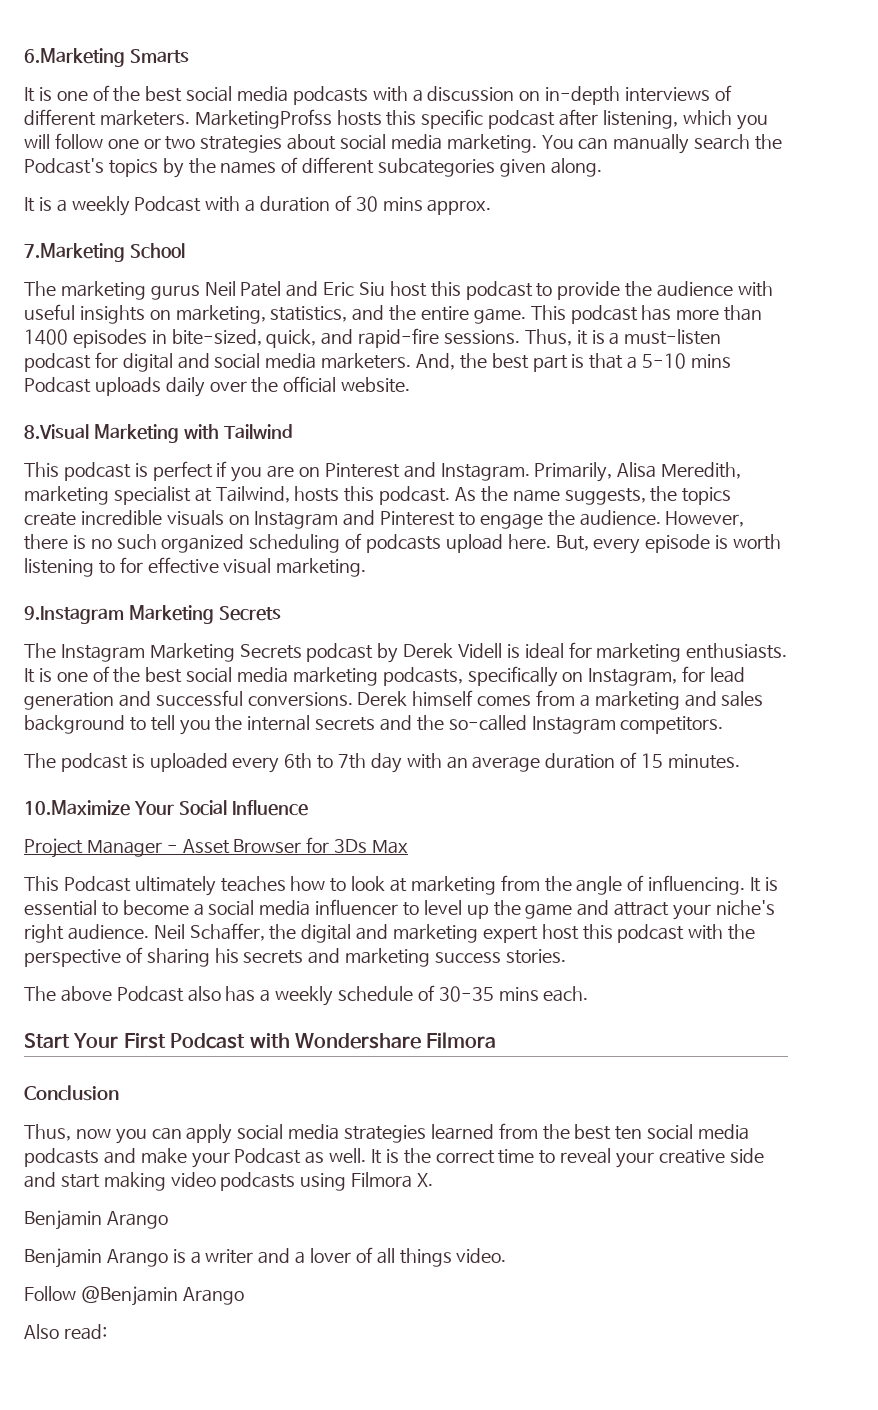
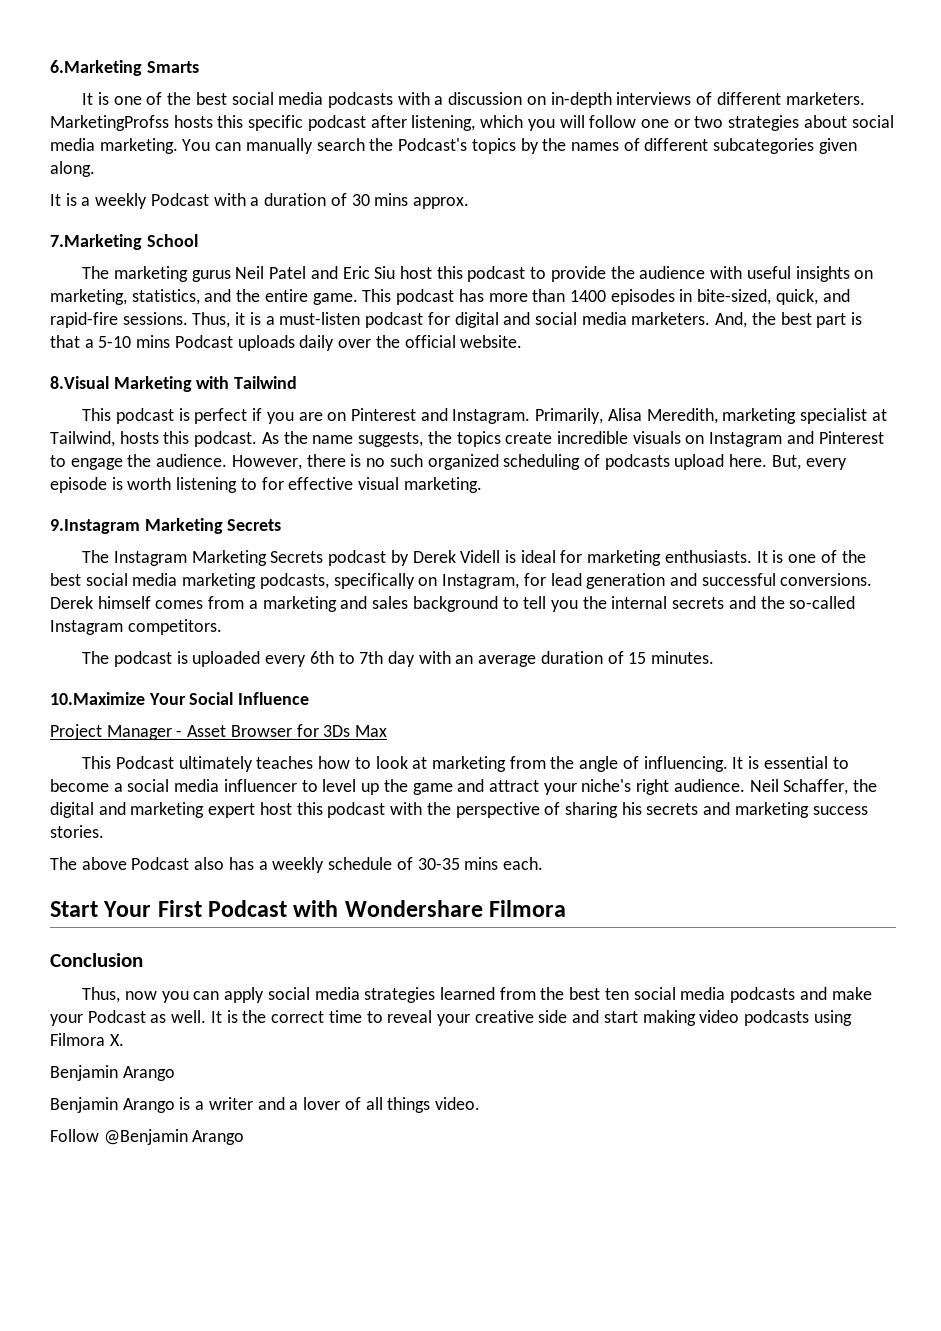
[24,1324,107,1340] // Also read: -> (245, 1137) none

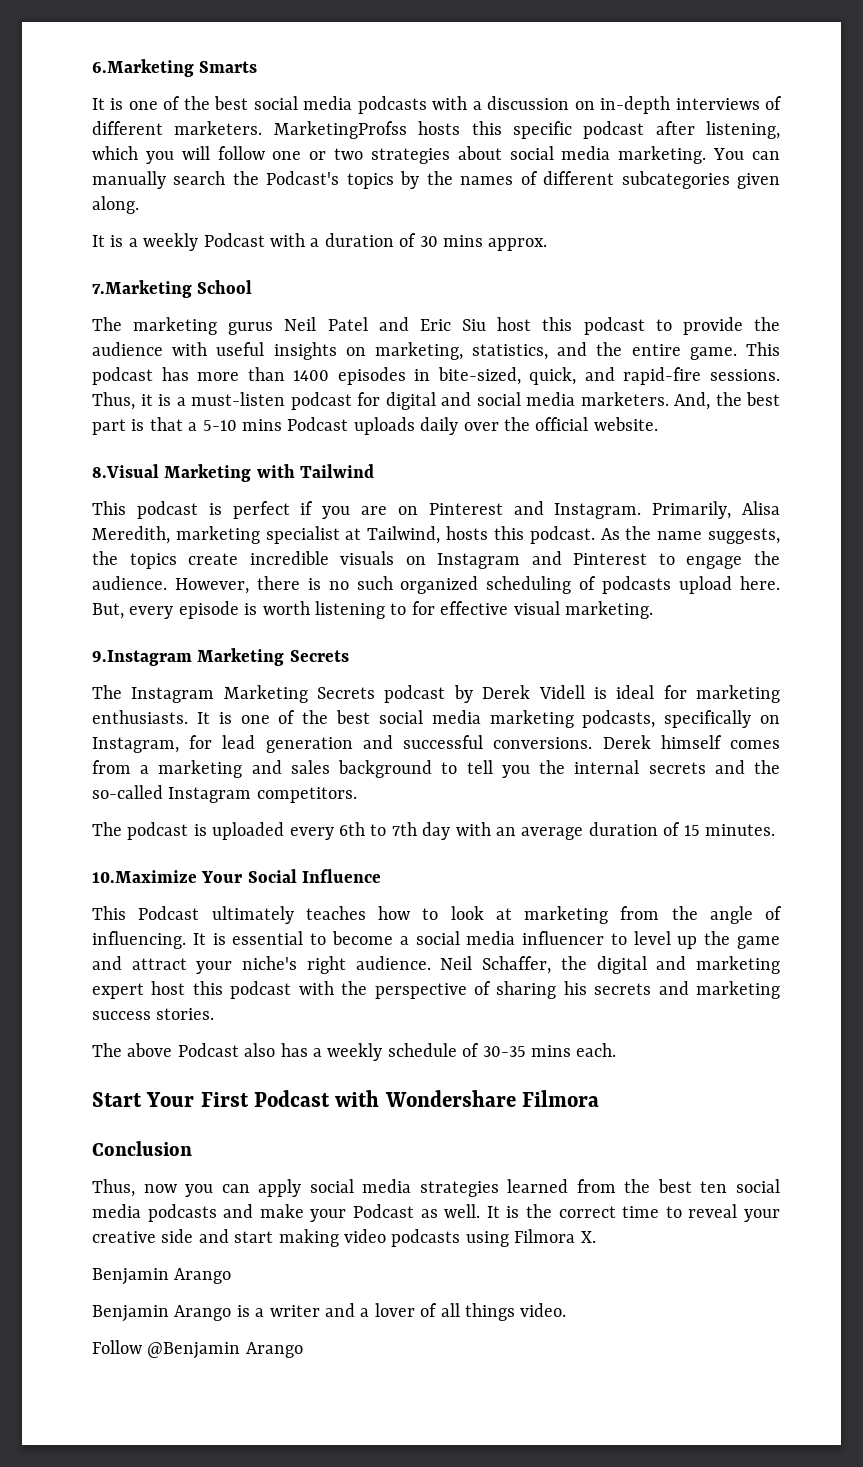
[50,724,388,740] // Project Manager - Asset Browser for 3Ds Max -> (382, 876) none

